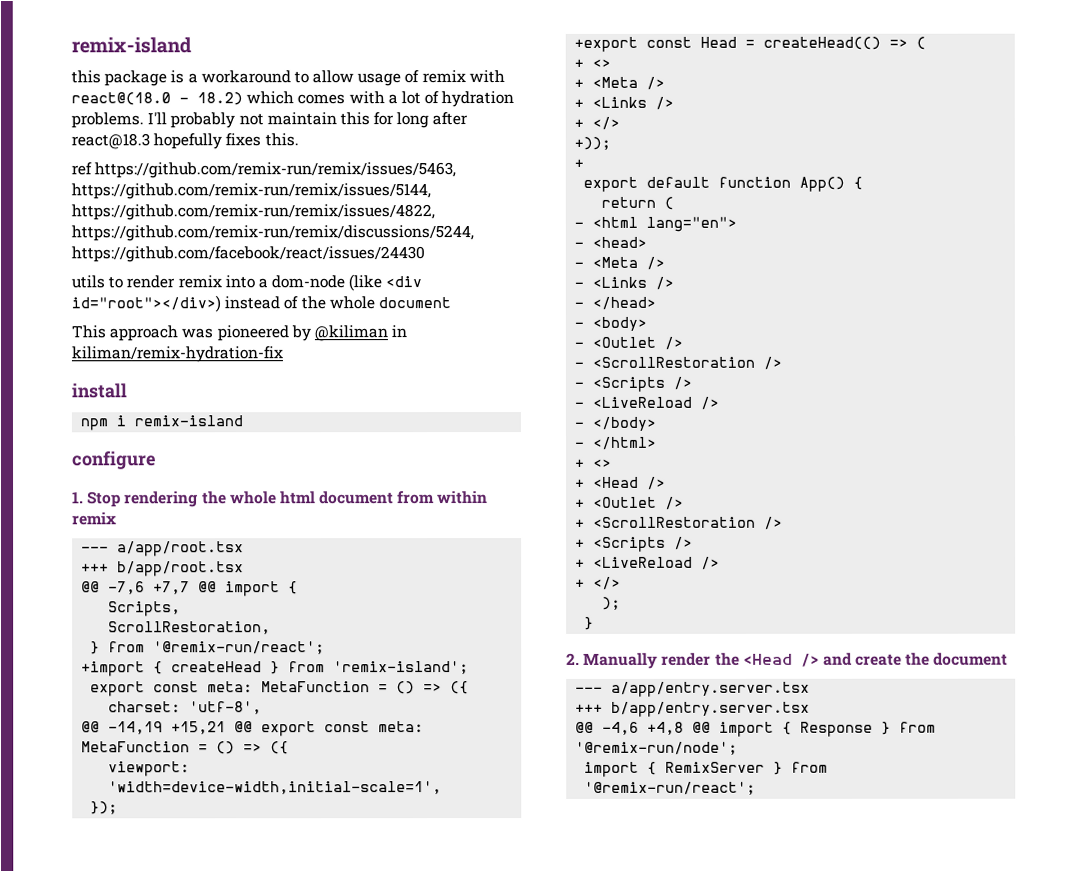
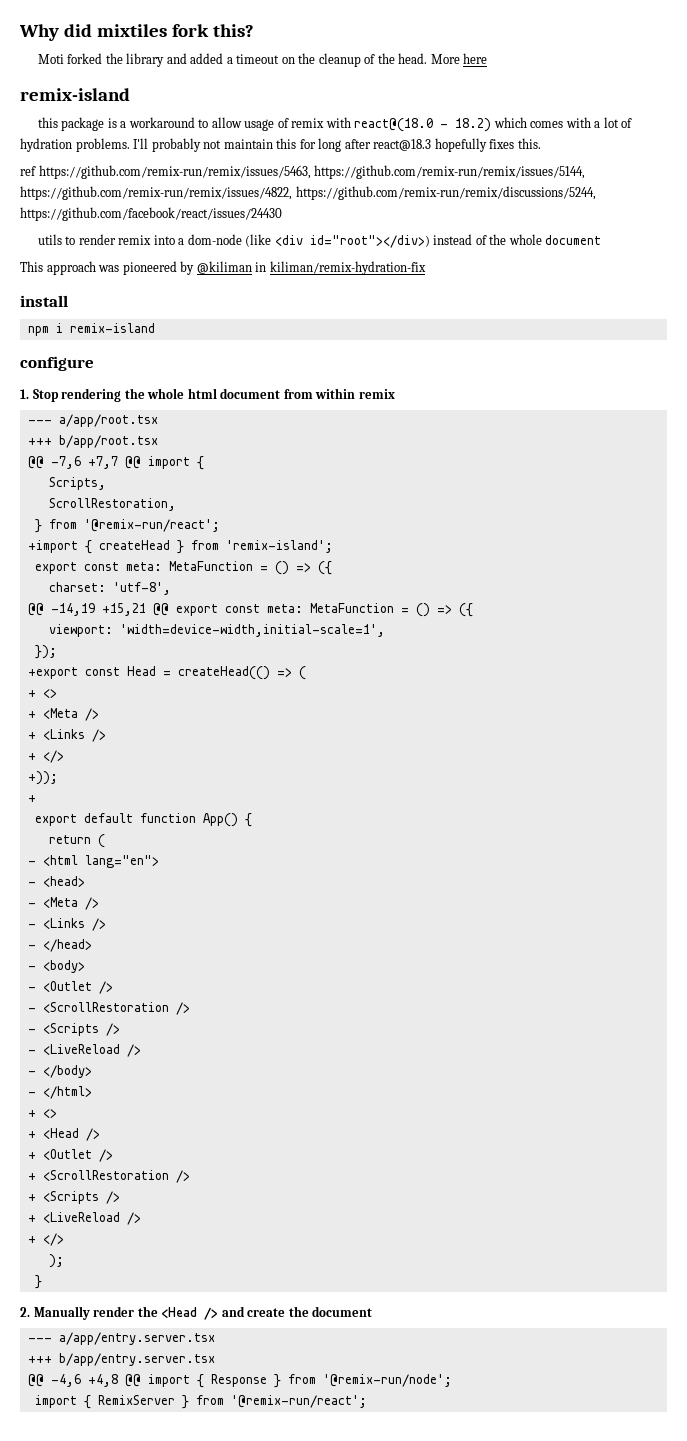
(71, 45) none -> [19,24,254,41] [37,53,488,67] Why did mixtiles fork this? // Moti forked the library and added a timeout on the cleanup of the head. More here //

